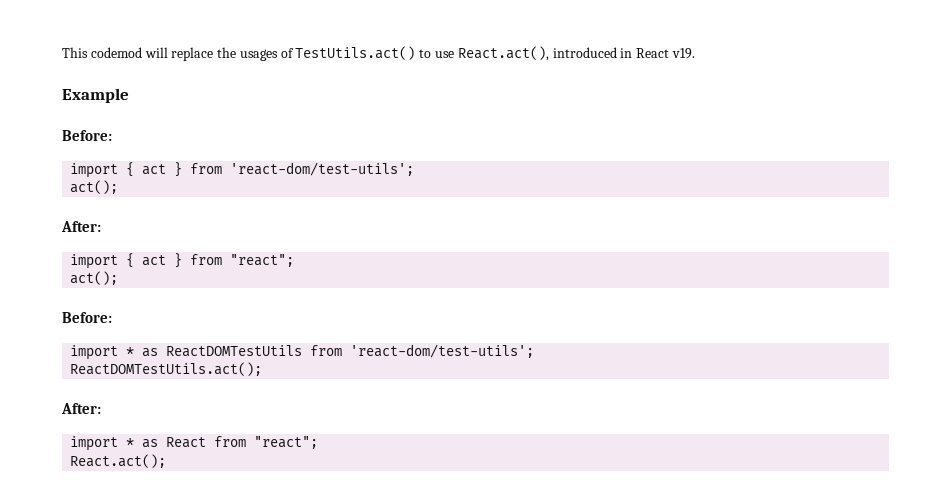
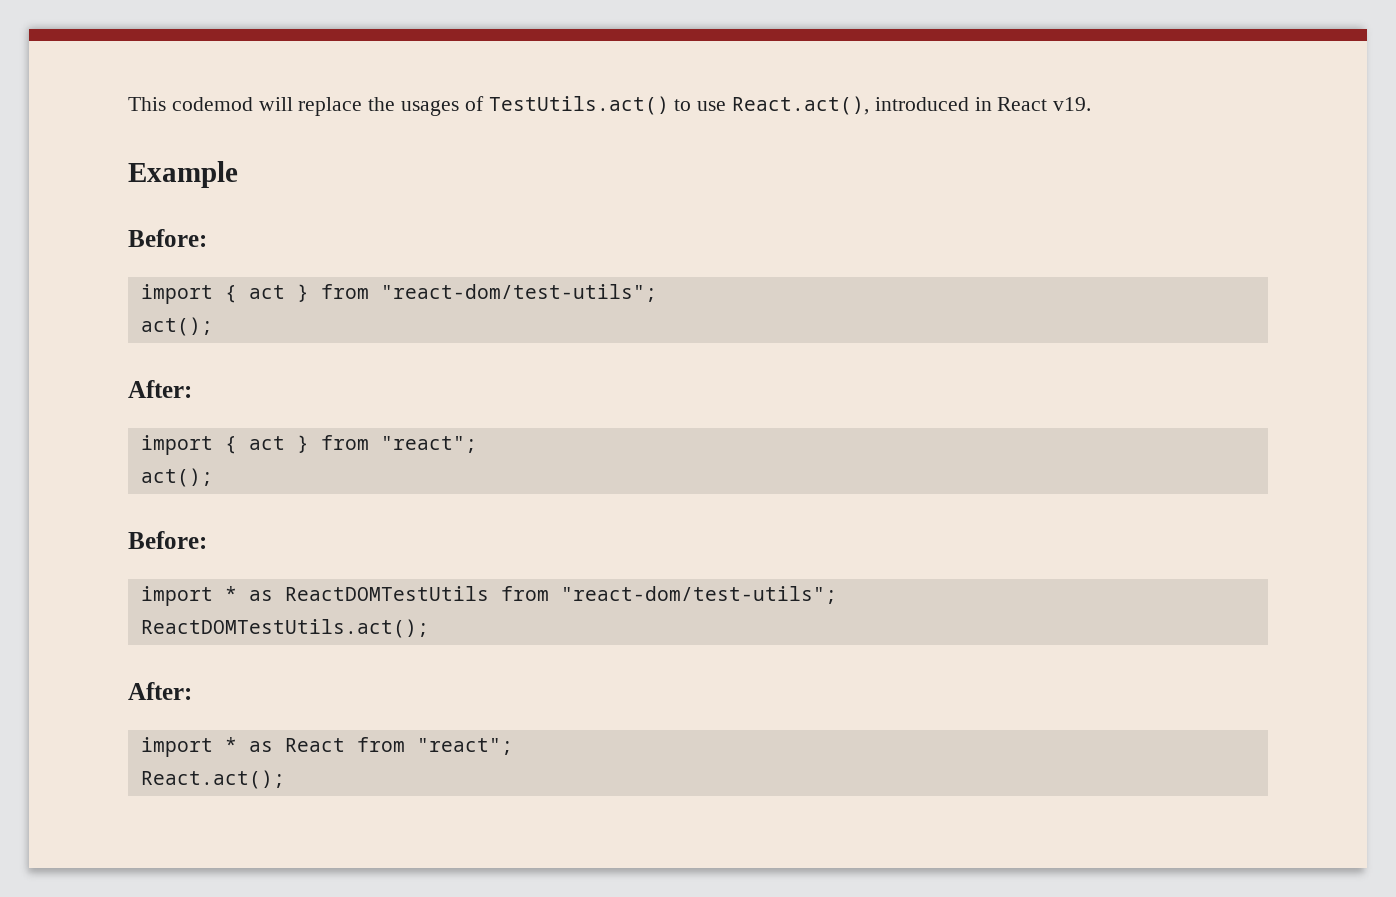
[230,162,415,176] 'react-dom/test-utils'; -> [380,284,657,302] "react-dom/test-utils";
[350,344,535,358] 'react-dom/test-utils'; -> [560,586,837,604] "react-dom/test-utils";

